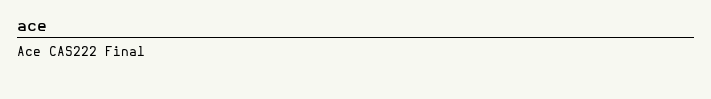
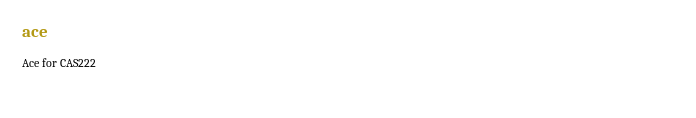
[49,46,145,56] CAS222 Final -> [42,58,97,67] for CAS222

